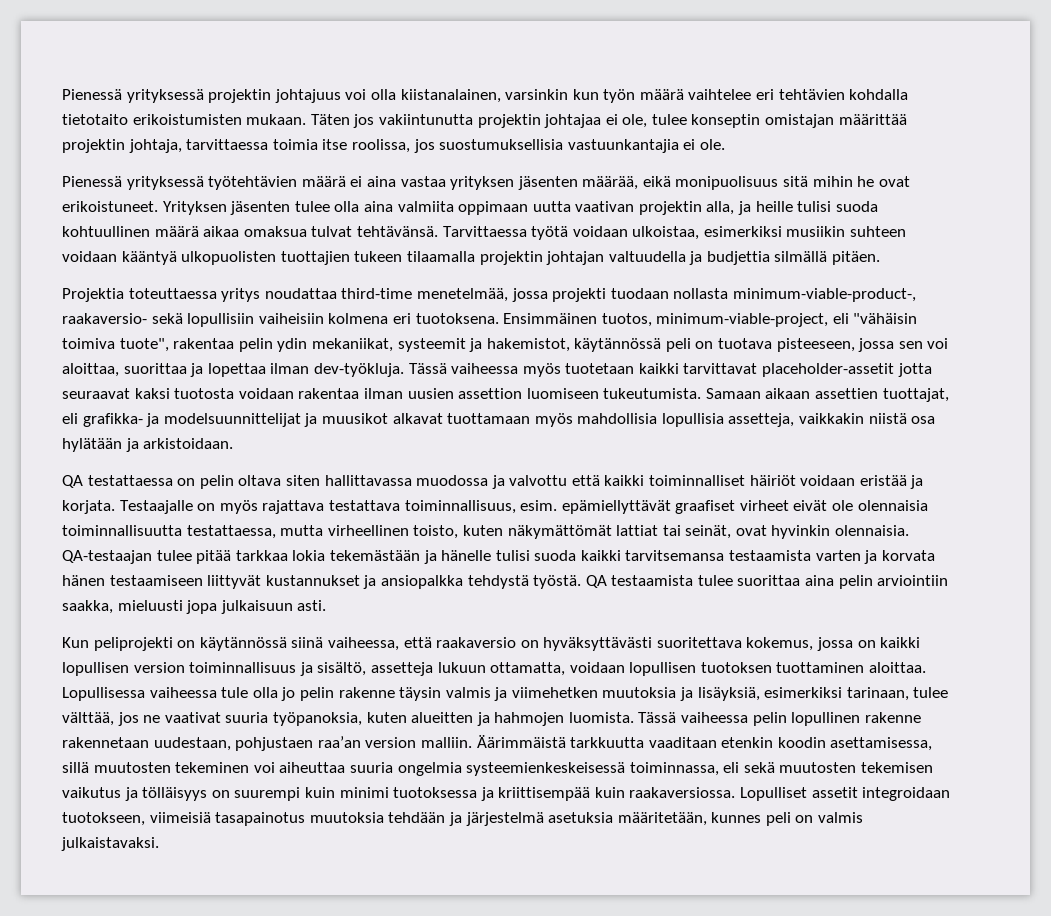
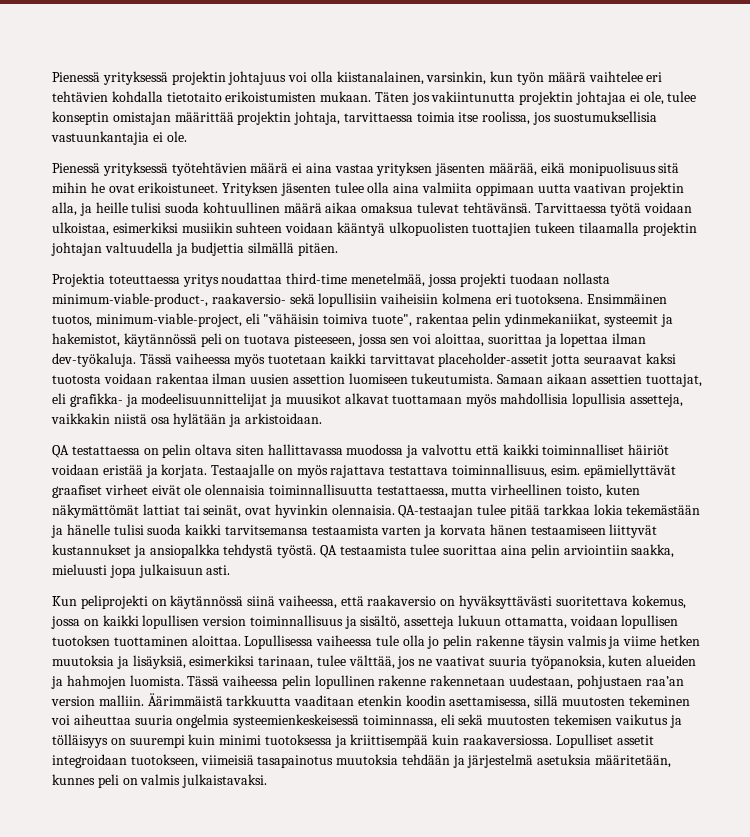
[505,89,569,100] varsinkin -> [426,71,487,85] varsinkin,
[311,226,353,237] tulvat -> [417,202,460,213] tulevat
[277,338,393,352] ydin mekaniikat, -> [504,313,601,327] ydinmekaniikat,
[313,363,404,377] dev-työkluja. -> [52,353,136,367] dev-työkaluja.
[163,413,301,427] modelsuunnittelijat -> [141,393,268,407] modeelisuunnittelijat
[511,687,598,698] viimehetken -> [623,635,700,646] viime hetken
[411,712,474,723] alueitten -> [646,655,697,666] alueiden

